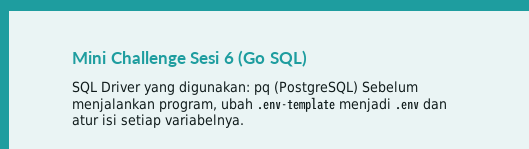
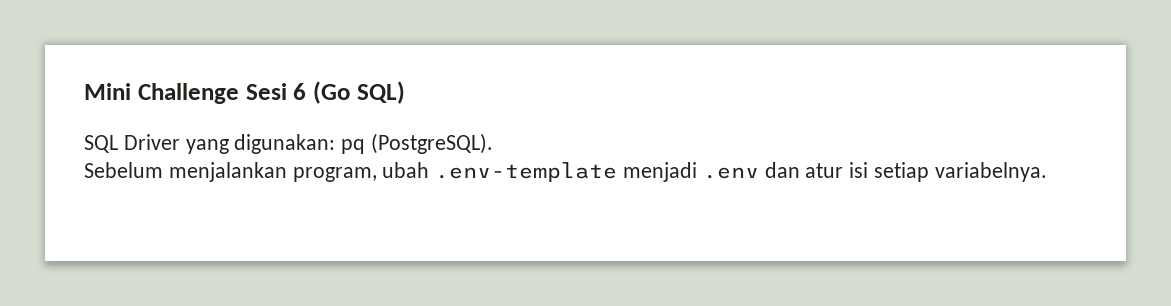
[274,81,358,95] (PostgreSQL) -> [371,133,494,154] (PostgreSQL). //

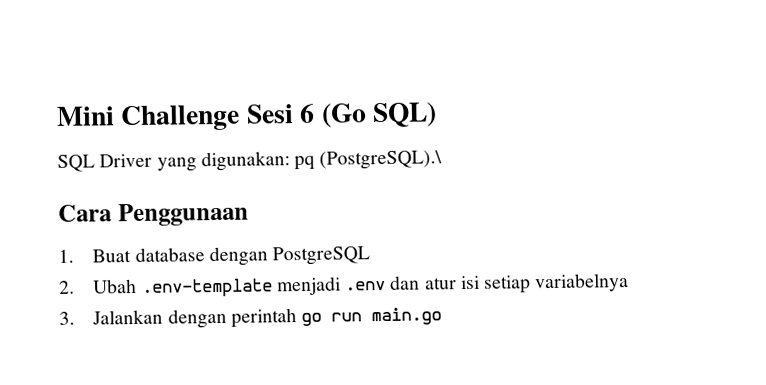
[371,133,494,154] [84,162,430,182] (PostgreSQL). // Sebelum menjalankan program, ubah -> [319,150,443,170] [58,202,249,227] [58,246,371,267] [59,278,138,294] (PostgreSQL).\ // Cara Penggunaan // 1. Buat database dengan PostgreSQL // 2. Ubah
[934,162,1047,182] variabelnya. -> [534,273,630,293] [59,307,443,329] variabelnya // 3. Jalankan dengan perintah go run main.go

